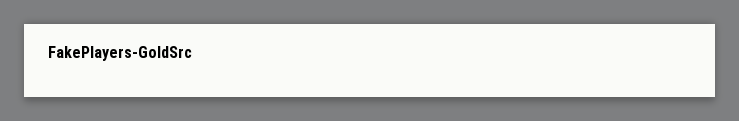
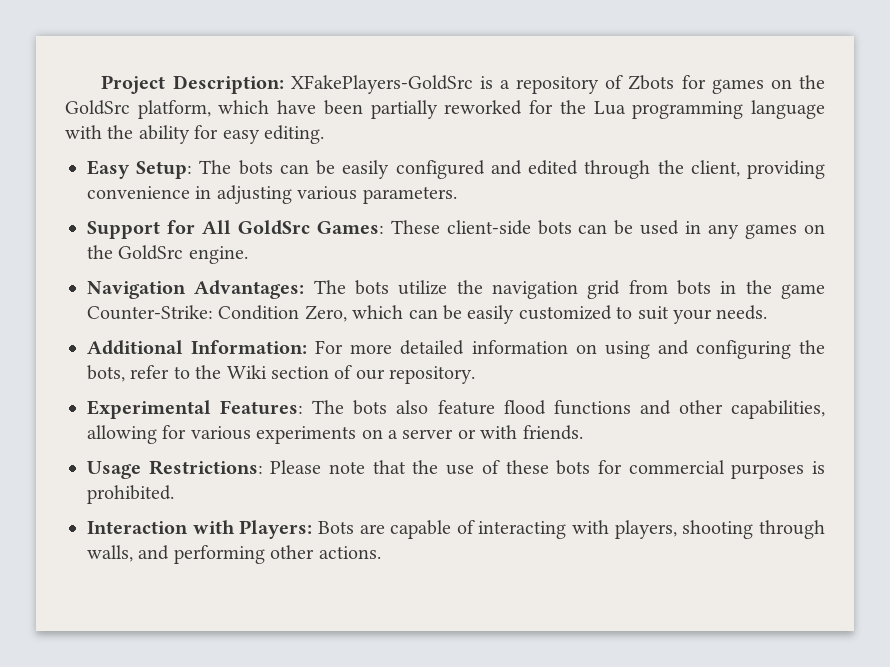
[48,46,192,61] FakePlayers-GoldSrc -> [101,75,825,94] [65,100,826,119] [65,125,324,144] [87,160,826,179] [87,185,457,204] [87,220,826,239] [87,245,248,264] [87,280,826,299] [87,305,768,324] [87,340,826,359] [87,365,476,384] [87,400,826,419] [87,425,583,444] [87,460,825,479] [87,485,174,504] [87,520,825,539] [87,545,381,564] Project Description: XFakePlayers-GoldSrc is a repository of Zbots for games on the GoldSrc platform, which have been partially reworked for the Lua programming language with the ability for easy editing. // Easy Setup: The bots can be easily configured and edited through the client, providing convenience in adjusting various parameters. // Support for All GoldSrc Games: These client-side bots can be used in any games on the GoldSrc engine. // Navigation Advantages: The bots utilize the navigation grid from bots in the game Counter-Strike: Condition Zero, which can be easily customized to suit your needs. // Additional Information: For more detailed information on using and configuring the bots, refer to the Wiki section of our repository. // Experimental Features: The bots also feature flood functions and other capabilities, allowing for various experiments on a server or with friends. // Usage Restrictions: Please note that the use of these bots for commercial purposes is prohibited. // Interaction with Players: Bots are capable of interacting with players, shooting through walls, and performing other actions.

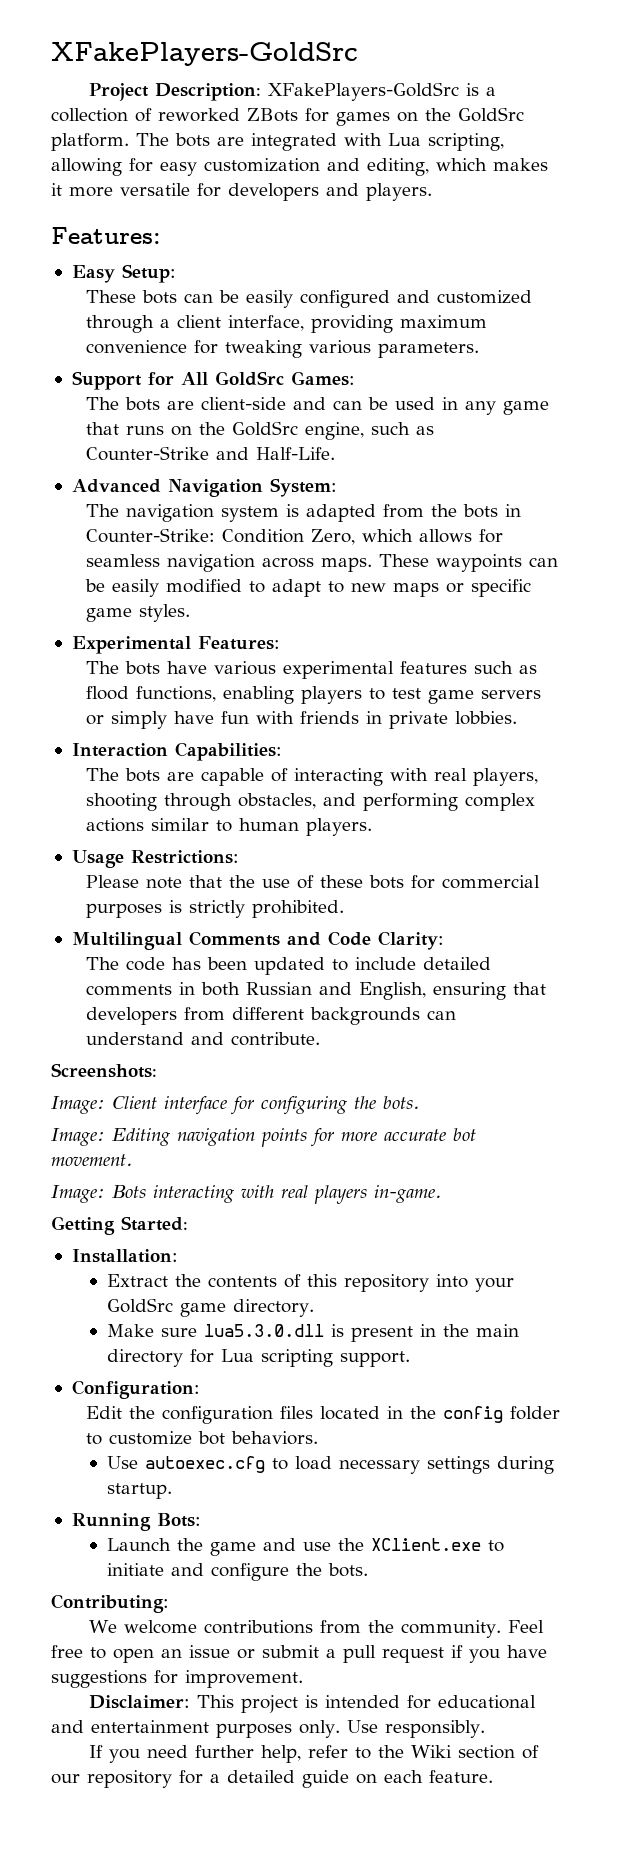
(101, 84) none -> [51,42,358,66] XFakePlayers-GoldSrc //
[516,75,675,94] repository of Zbots -> [51,108,298,122] collection of reworked ZBots
[137,100,826,119] [65,125,324,144] platform, which have been partially reworked for the Lua programming language with the ability for easy editing. -> [51,133,504,151] [51,158,548,176] [51,183,432,201] [51,227,161,244] platform. The bots are integrated with Lua scripting, allowing for easy customization and editing, which makes it more versatile for developers and players. // Features:
[199,160,232,174] The -> [86,290,137,303] // These
[528,160,826,179] [87,185,292,204] edited through the client, providing convenience in adjusting -> [437,290,533,304] [86,315,488,333] [86,340,303,358] customized through a client interface, providing maximum convenience for tweaking
[390,220,572,235] These client-side bots -> [86,397,327,411] // The bots are client-side and
[745,224,826,239] [87,245,248,264] [87,280,826,299] [87,305,768,324] [87,340,826,359] [87,365,476,384] games on the GoldSrc engine. // Navigation Advantages: The bots utilize the navigation grid from bots in the game Counter-Strike: Condition Zero, which can be easily customized to suit your needs. // Additional Information: For more detailed information on using and configuring the bots, refer to the Wiki section of our repository. -> [503,401,550,415] [86,421,435,440] [86,446,336,461] [71,478,337,497] [86,504,522,522] [86,528,504,545] [86,554,559,572] [85,579,532,597] [86,604,191,622] game that runs on the GoldSrc engine, such as Counter-Strike and Half-Life. // Advanced Navigation System: // The navigation system is adapted from the bots in Counter-Strike: Condition Zero, which allows for seamless navigation across maps. These waypoints can be easily modified to adapt to new maps or specific game styles.
[312,400,826,419] [87,425,583,444] The bots also feature flood functions and other capabilities, allowing for various experiments on a server or with friends. -> [86,661,538,679] [86,686,542,704] [86,711,518,729] [71,742,282,761] [86,768,539,786] [86,793,536,811] [86,818,373,836] // The bots have various experimental features such as flood functions, enabling players to test game servers or simply have fun with friends in private lobbies. // Interaction Capabilities: // The bots are capable of interacting with real players, shooting through obstacles, and performing complex actions similar to human players.
(263, 467) none -> (239, 857) //
(825, 467) none -> [189,900,246,918] strictly
[87,520,825,539] [87,545,381,564] Interaction with Players: Bots are capable of interacting with players, shooting through walls, and performing other actions. -> [71,931,444,950] [86,957,492,975] [86,982,547,1000] [86,1007,457,1025] [86,1032,321,1046] [51,1063,157,1078] [51,1096,420,1115] [51,1128,476,1147] [51,1154,133,1166] [51,1185,442,1204] [51,1216,188,1235] [71,1249,178,1263] [107,1274,515,1292] [107,1298,315,1317] [107,1324,520,1342] [107,1349,411,1367] [71,1380,200,1399] [86,1406,561,1424] [86,1431,319,1445] [107,1456,555,1474] [107,1483,173,1499] [71,1513,201,1531] [107,1538,505,1556] [107,1563,369,1581] [51,1594,169,1613] [89,1620,545,1638] [51,1645,547,1663] [51,1670,303,1688] [89,1695,537,1713] [51,1720,485,1738] [89,1745,540,1763] [51,1770,493,1788] Multilingual Comments and Code Clarity: // The code has been updated to include detailed comments in both Russian and English, ensuring that developers from different backgrounds can understand and contribute. // Screenshots: // Image: Client interface for configuring the bots. // Image: Editing navigation points for more accurate bot movement. // Image: Bots interacting with real players in-game. // Getting Started: // Installation: // Extract the contents of this repository into your GoldSrc game directory. // Make sure lua5.3.0.dll is present in the main directory for Lua scripting support. // Configuration: // Edit the configuration files located in the config folder to customize bot behaviors. // Use autoexec.cfg to load necessary settings during startup. // Running Bots: // Launch the game and use the XClient.exe to initiate and configure the bots. // Contributing: // We welcome contributions from the community. Feel free to open an issue or submit a pull request if you have suggestions for improvement. // Disclaimer: This project is intended for educational and entertainment purposes only. Use responsibly. // If you need further help, refer to the Wiki section of our repository for a detailed guide on each feature.

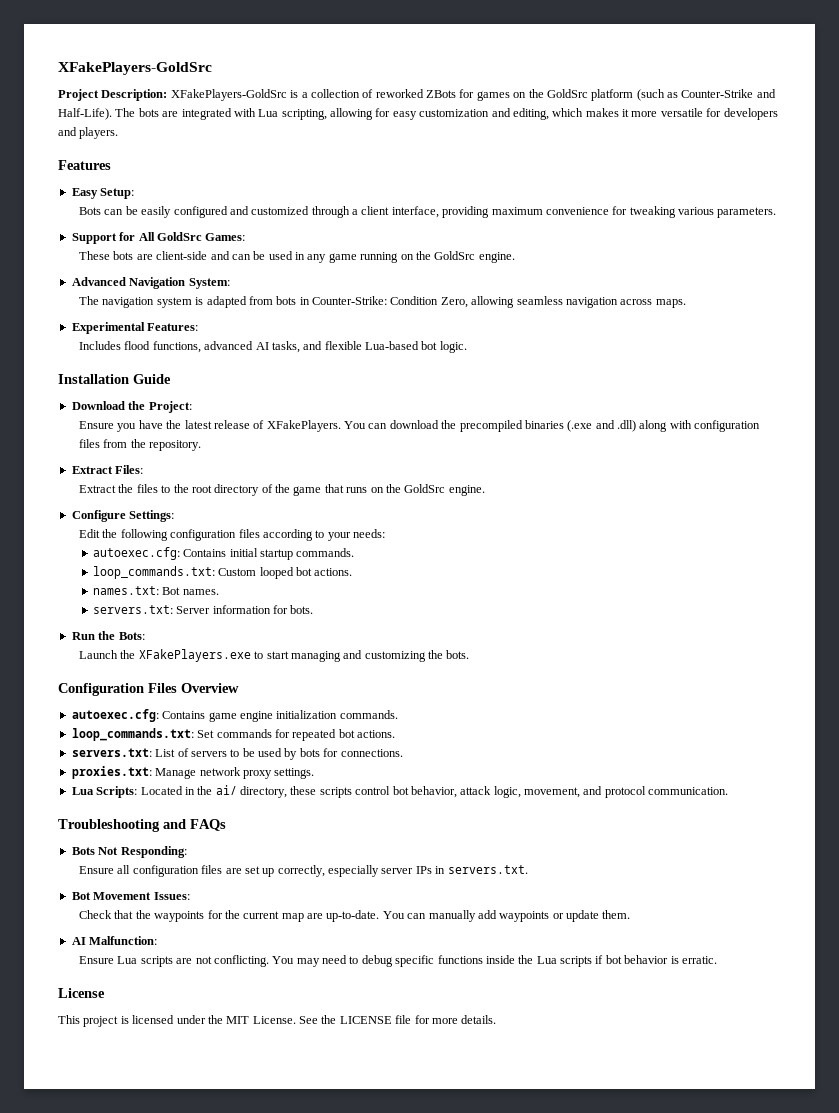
[51,133,129,151] platform. -> [591,89,776,101] [58,108,112,120] platform (such as Counter-Strike and Half-Life).
[51,227,161,244] Features: -> [58,160,111,170] Features
[86,290,178,304] These bots -> [79,207,102,215] Bots
[86,397,120,410] The -> [79,251,111,260] These
[86,421,435,440] [86,446,336,461] that runs on the GoldSrc engine, such as Counter-Strike and Half-Life. -> [360,251,515,263] running on the GoldSrc engine.
[431,504,458,517] the -> (273, 300) none
[362,529,504,543] which allows for -> [471,296,515,308] allowing
[379,554,559,572] [85,579,532,597] [86,604,191,622] [71,636,280,654] [86,661,538,679] [86,686,542,704] [86,711,518,729] [71,742,282,761] [86,768,539,786] [86,793,536,811] [86,818,373,836] [71,850,239,868] [86,875,541,889] [86,900,345,918] [71,931,444,950] [86,957,492,975] [86,982,547,1000] [86,1007,457,1025] [86,1032,321,1046] [51,1063,157,1078] [51,1096,420,1115] [51,1128,476,1147] [51,1154,133,1166] [51,1185,442,1204] [51,1216,188,1235] [71,1249,178,1263] [107,1274,515,1292] [107,1298,315,1317] [107,1324,520,1342] [107,1349,411,1367] [71,1380,200,1399] These waypoints can be easily modified to adapt to new maps or specific game styles. // Experimental Features: // The bots have various experimental features such as flood functions, enabling players to test game servers or simply have fun with friends in private lobbies. // Interaction Capabilities: // The bots are capable of interacting with real players, shooting through obstacles, and performing complex actions similar to human players. // Usage Restrictions: // Please note that the use of these bots for commercial purposes is strictly prohibited. // Multilingual Comments and Code Clarity: // The code has been updated to include detailed comments in both Russian and English, ensuring that developers from different backgrounds can understand and contribute. // Screenshots: // Image: Client interface for configuring the bots. // Image: Editing navigation points for more accurate bot movement. // Image: Bots interacting with real players in-game. // Getting Started: // Installation: // Extract the contents of this repository into your GoldSrc game directory. // Make sure lua5.3.0.dll is present in the main directory for Lua scripting support. // Configuration: -> [71,322,199,334] [79,341,467,353] [58,374,171,384] [71,401,192,413] [79,420,761,432] [79,439,202,451] [71,465,144,474] [79,484,485,496] [71,510,175,522] // Experimental Features: // Includes flood functions, advanced AI tasks, and flexible Lua-based bot logic. // Installation Guide // Download the Project: // Ensure you have the latest release of XFakePlayers. You can download the precompiled binaries (.exe and .dll) along with configuration files from the repository. // Extract Files: // Extract the files to the root directory of the game that runs on the GoldSrc engine. // Configure Settings:
[162,1406,561,1424] [86,1431,319,1445] [107,1456,555,1474] [107,1483,173,1499] [71,1513,201,1531] [107,1538,505,1556] [107,1563,369,1581] [51,1594,169,1613] [89,1620,545,1638] [51,1645,547,1663] [51,1670,303,1688] [89,1695,537,1713] [51,1720,485,1738] [89,1745,540,1763] [51,1770,493,1788] configuration files located in the config folder to customize bot behaviors. // Use autoexec.cfg to load necessary settings during startup. // Running Bots: // Launch the game and use the XClient.exe to initiate and configure the bots. // Contributing: // We welcome contributions from the community. Feel free to open an issue or submit a pull request if you have suggestions for improvement. // Disclaimer: This project is intended for educational and entertainment purposes only. Use responsibly. // If you need further help, refer to the Wiki section of our repository for a detailed guide on each feature. -> [120,529,386,541] [92,547,355,560] [92,566,353,579] [92,586,219,595] [92,605,314,614] [71,631,145,640] [79,649,470,662] [58,683,239,696] [71,709,398,722] [71,728,395,741] [71,748,403,760] [71,766,315,779] [71,785,729,798] [58,819,226,832] [71,846,187,858] [79,865,528,877] [71,892,190,900] [79,910,631,922] [71,936,158,945] [79,955,717,967] [58,988,105,998] [58,1015,497,1027] following configuration files according to your needs: // autoexec.cfg: Contains initial startup commands. // loop_commands.txt: Custom looped bot actions. // names.txt: Bot names. // servers.txt: Server information for bots. // Run the Bots: // Launch the XFakePlayers.exe to start managing and customizing the bots. // Configuration Files Overview // autoexec.cfg: Contains game engine initialization commands. // loop_commands.txt: Set commands for repeated bot actions. // servers.txt: List of servers to be used by bots for connections. // proxies.txt: Manage network proxy settings. // Lua Scripts: Located in the ai/ directory, these scripts control bot behavior, attack logic, movement, and protocol communication. // Troubleshooting and FAQs // Bots Not Responding: // Ensure all configuration files are set up correctly, especially server IPs in servers.txt. // Bot Movement Issues: // Check that the waypoints for the current map are up-to-date. You can manually add waypoints or update them. // AI Malfunction: // Ensure Lua scripts are not conflicting. You may need to debug specific functions inside the Lua scripts if bot behavior is erratic. // License // This project is licensed under the MIT License. See the LICENSE file for more details.

